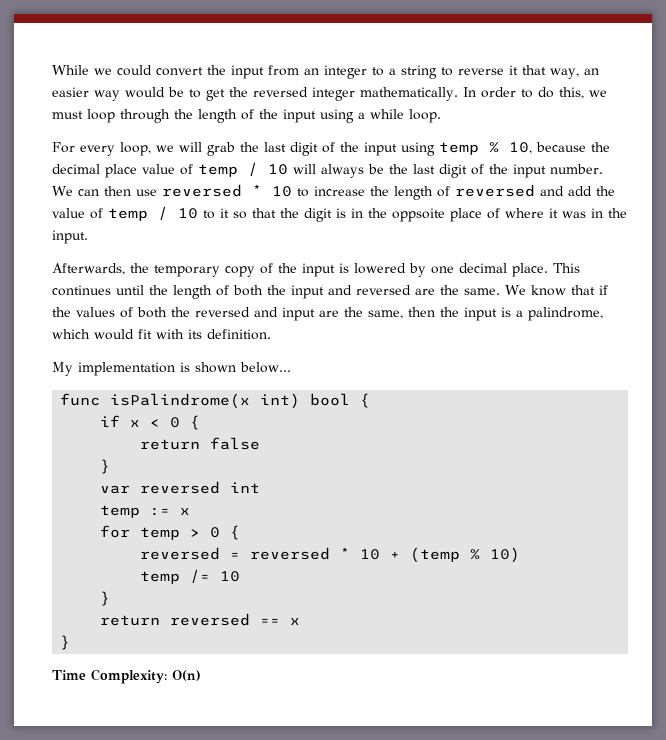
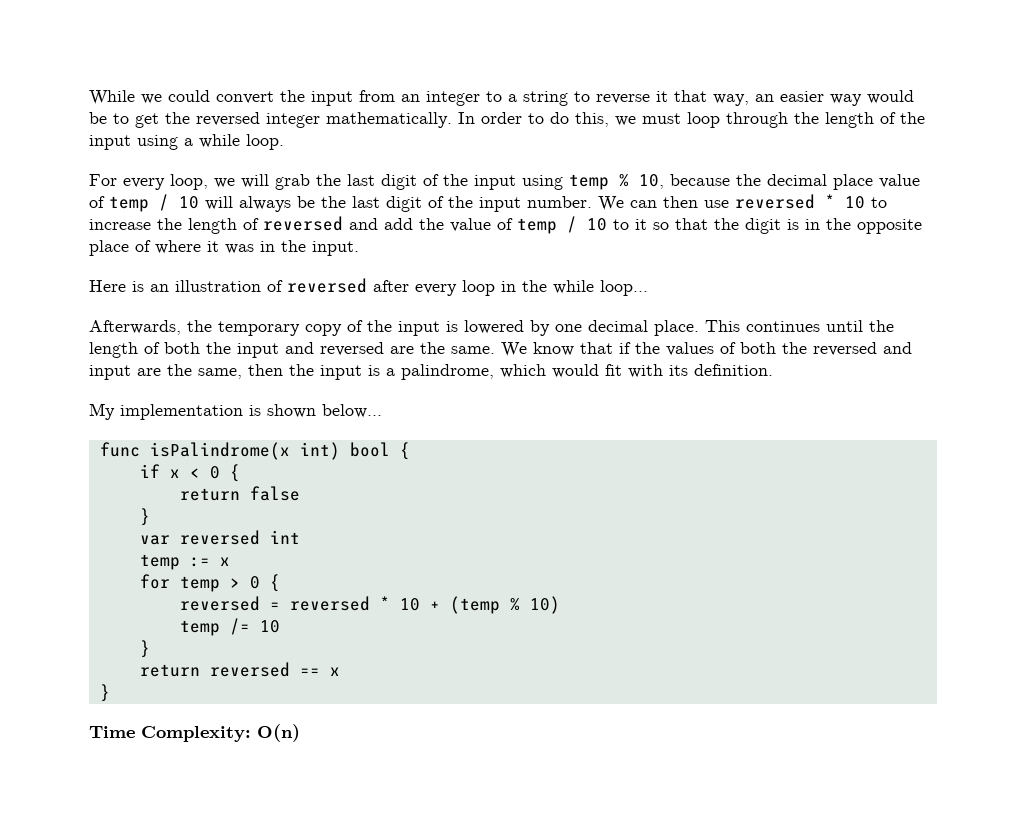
[392,208,445,222] oppsoite -> [857,219,922,234] opposite
(88, 237) none -> [89,278,648,296] // Here is an illustration of reversed after every loop in the while loop...

